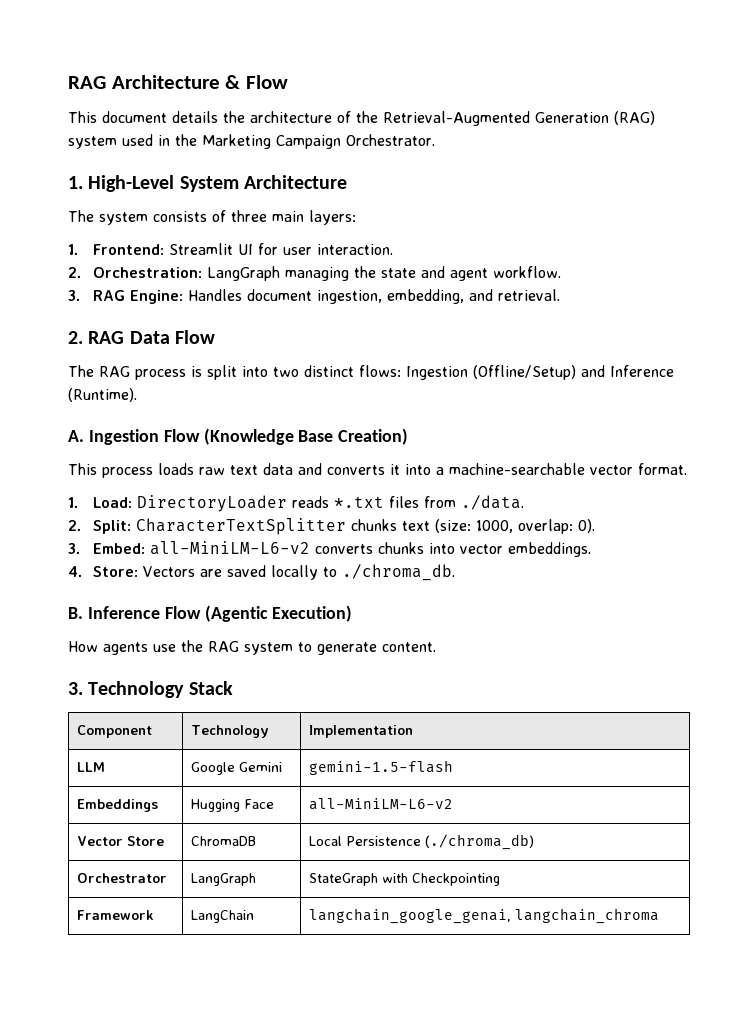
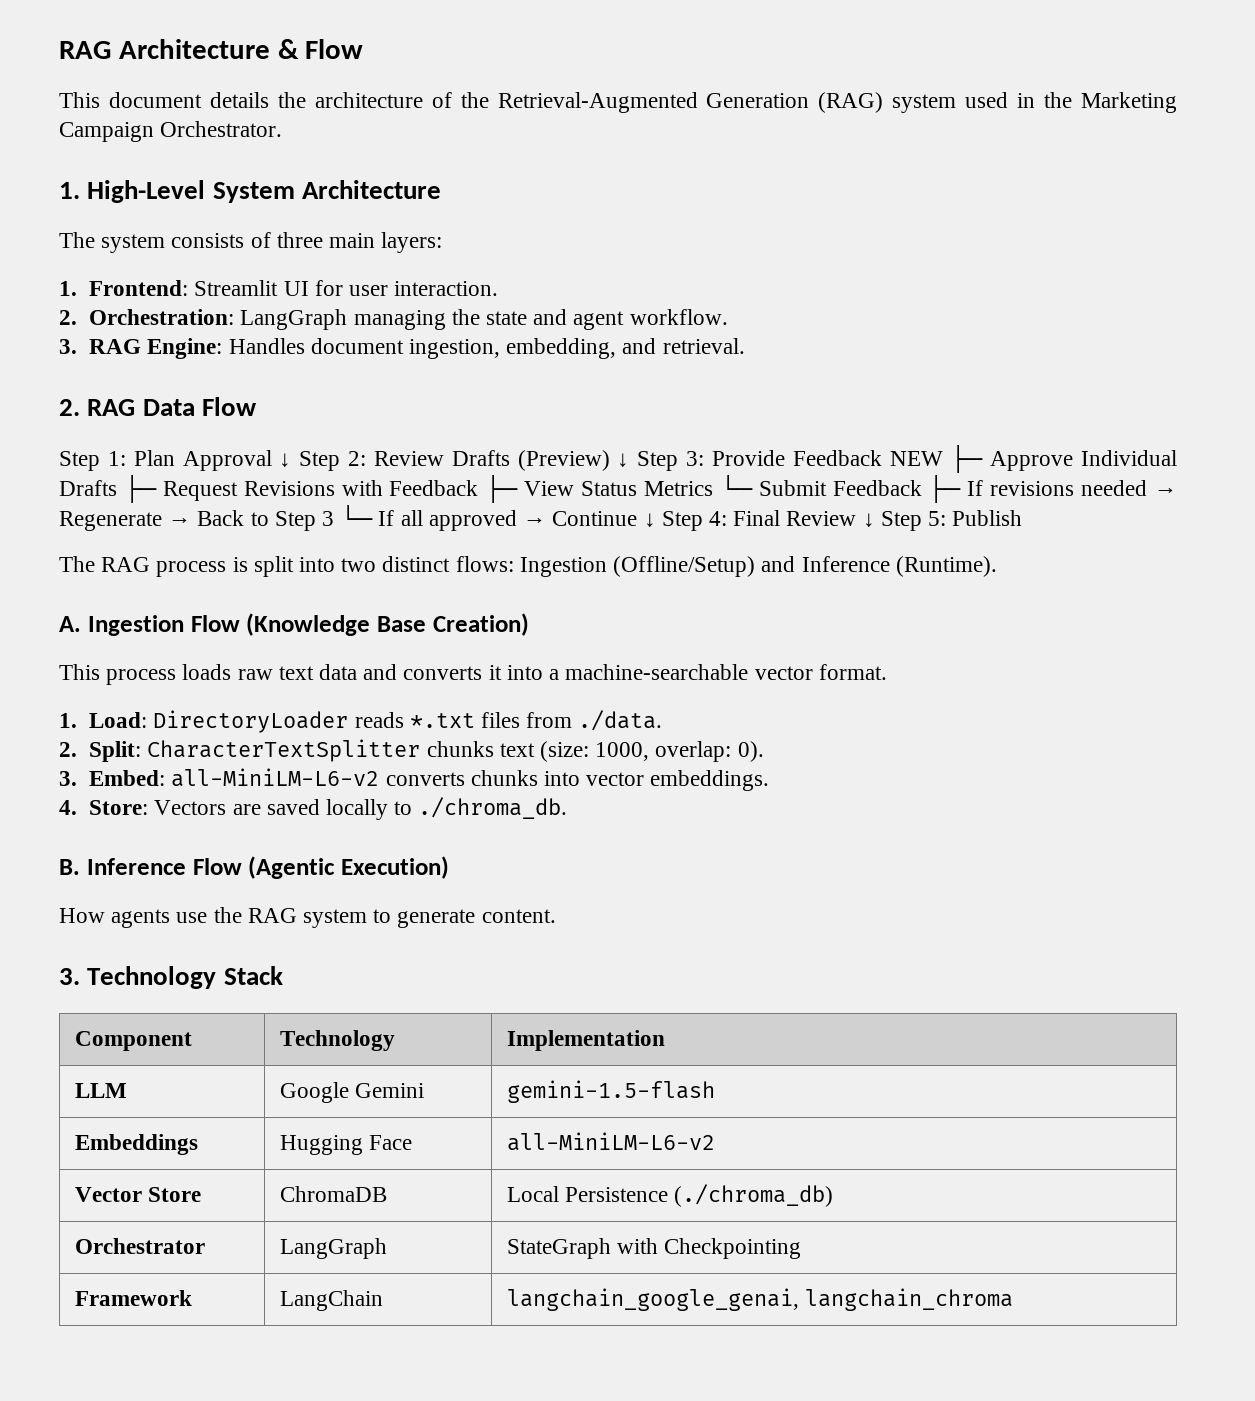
(215, 337) none -> [59,445,1178,473] [59,475,1177,503] [59,505,1023,531] // Step 1: Plan Approval ↓ Step 2: Review Drafts (Preview) ↓ Step 3: Provide Feedback NEW ├─ Approve Individual Drafts ├─ Request Revisions with Feedback ├─ View Status Metrics └─ Submit Feedback ├─ If revisions needed → Regenerate → Back to Step 3 └─ If all approved → Continue ↓ Step 4: Final Review ↓ Step 5: Publish

